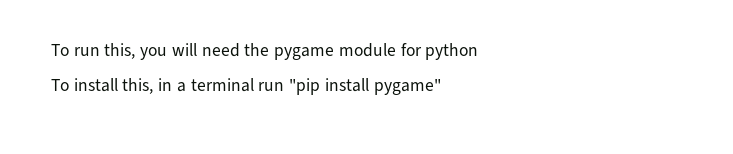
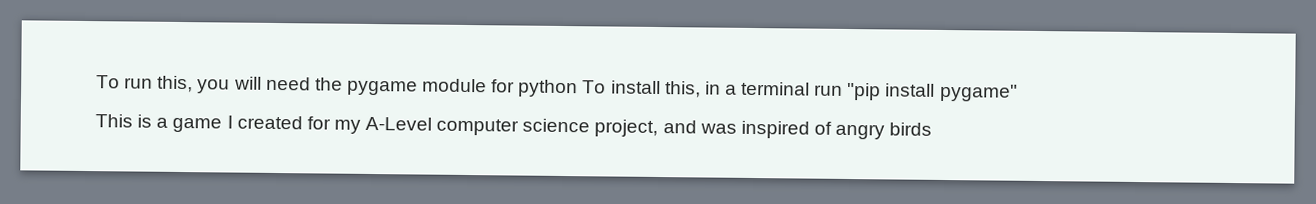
(479, 51) // -> (579, 88) none
(441, 87) none -> [95,114,933,140] // This is a game I created for my A-Level computer science project, and was inspired of angry birds

